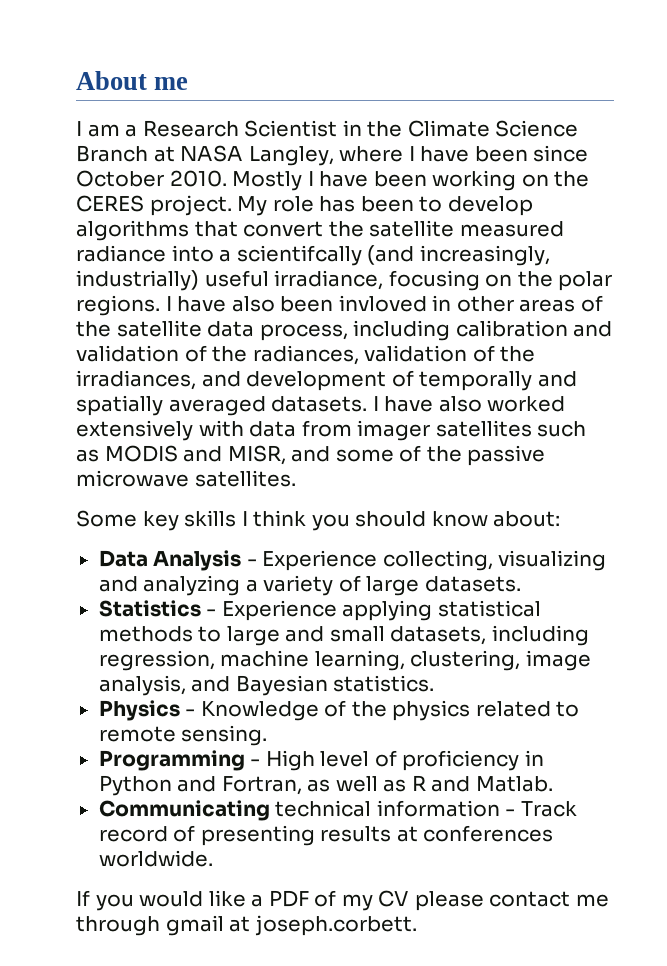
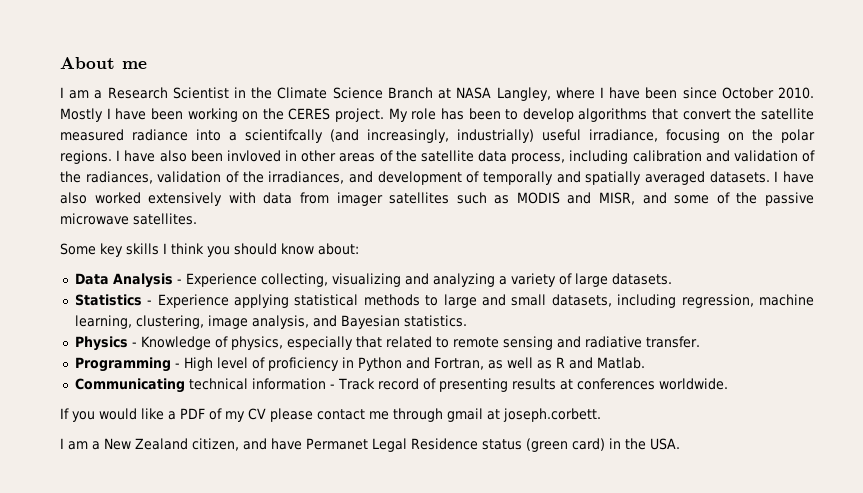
[351,700,580,721] [98,725,268,746] the physics related to remote sensing. -> [230,336,700,350] physics, especially that related to remote sensing and radiative transfer.
(417, 925) none -> [60,438,680,452] // I am a New Zealand citizen, and have Permanet Legal Residence status (green card) in the USA.

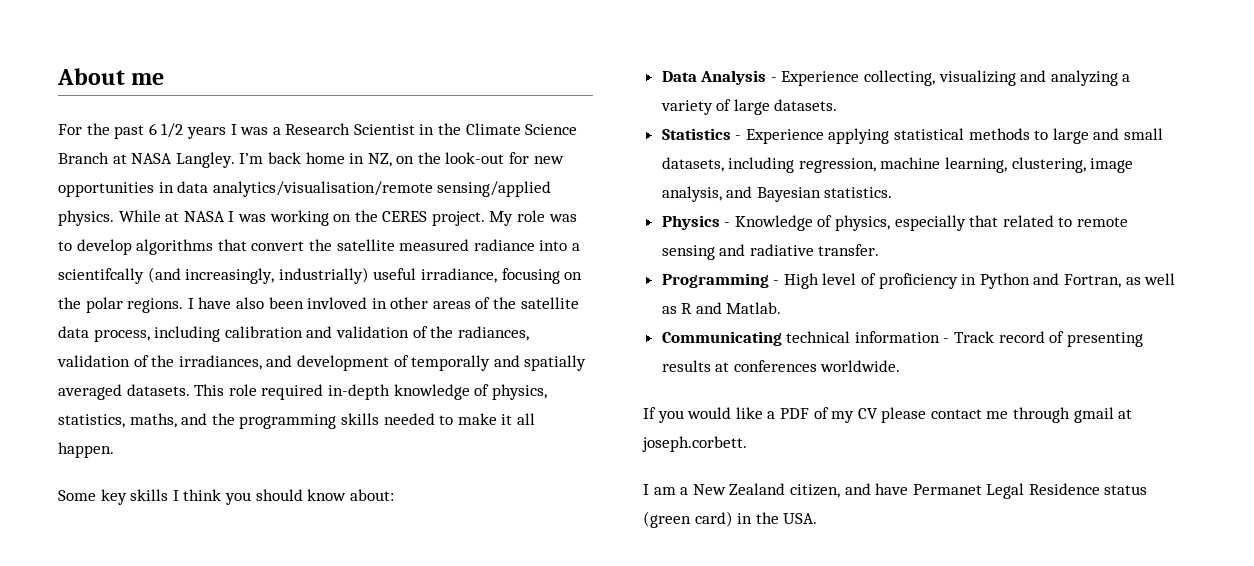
[60,87,90,99] I am -> [58,123,269,139] For the past 6 1/2 years I was
[496,87,815,101] [60,108,183,122] Langley, where I have been since October 2010. Mostly I have been -> [175,152,564,168] [58,181,552,197] [58,210,266,226] Langley. I’m back home in NZ, on the look-out for new opportunities in data analytics/visualisation/remote sensing/applied physics. While at NASA I was
[440,108,501,120] has been -> [548,214,577,222] was
[774,171,814,183] [60,192,815,206] [60,213,197,225] I have also worked extensively with data from imager satellites such as MODIS and MISR, and some of the passive microwave satellites. -> [194,384,547,400] [58,413,535,429] [58,442,114,458] This role required in-depth knowledge of physics, statistics, maths, and the programming skills needed to make it all happen.

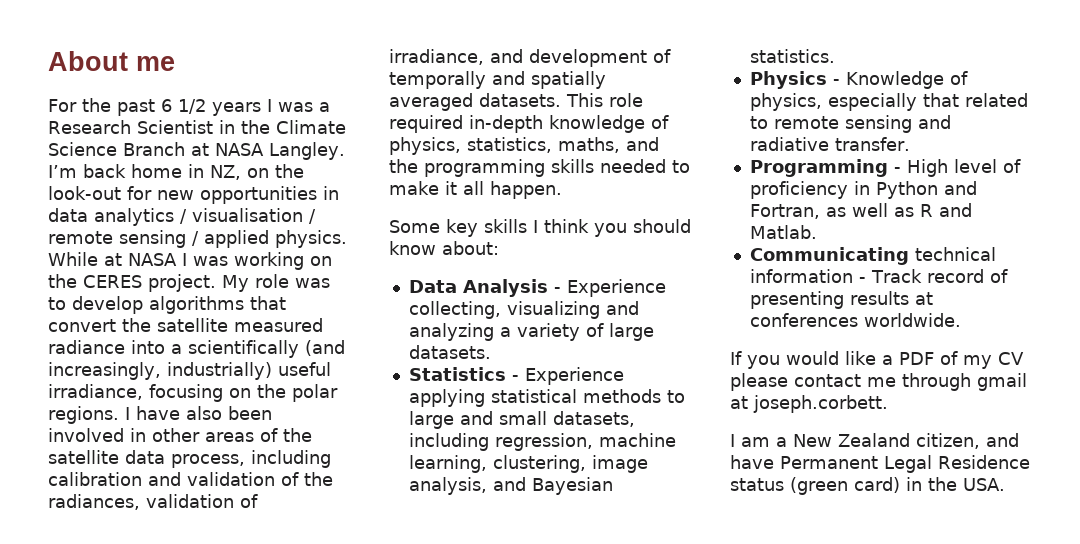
[212,181,552,197] analytics/visualisation/remote sensing/applied -> [94,208,316,226] [48,230,269,248] analytics / visualisation / remote sensing / applied
[58,268,144,284] scientifcally -> [188,340,299,358] scientifically
[307,297,368,309] invloved -> [48,428,124,442] involved
[151,355,262,370] the irradiances, -> [389,49,484,65] irradiance,
[912,484,982,495] Permanet -> [780,456,878,469] Permanent

